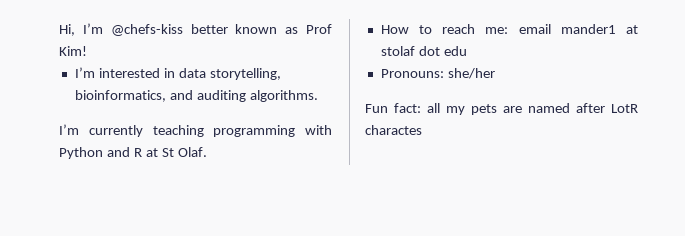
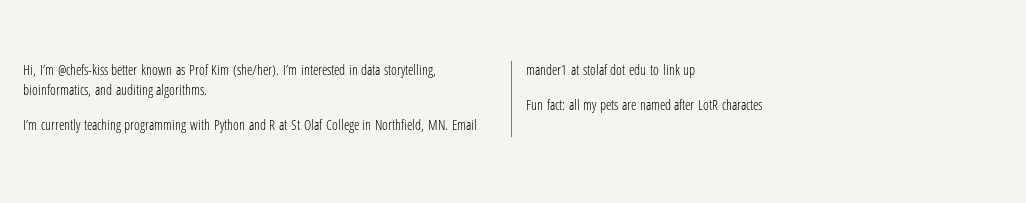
[59,46,87,56] Kim! // -> [211,64,280,77] Kim (she/her).
[177,147,207,157] [380,24,551,34] Olaf. // How to reach me: email -> [303,119,477,133] Olaf College in Northfield, MN. Email
[380,68,495,79] // Pronouns: she/her -> [649,64,696,78] to link up

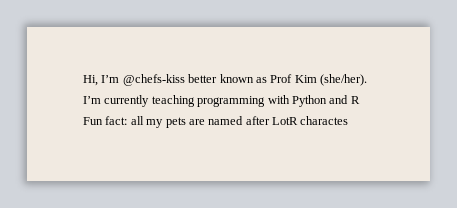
[283,64,437,78] [23,84,208,98] I’m interested in data storytelling, bioinformatics, and auditing algorithms. -> (367, 80) none
[279,119,477,133] [526,64,696,78] at St Olaf College in Northfield, MN. Email mander1 at stolaf dot edu to link up -> (360, 100) none

